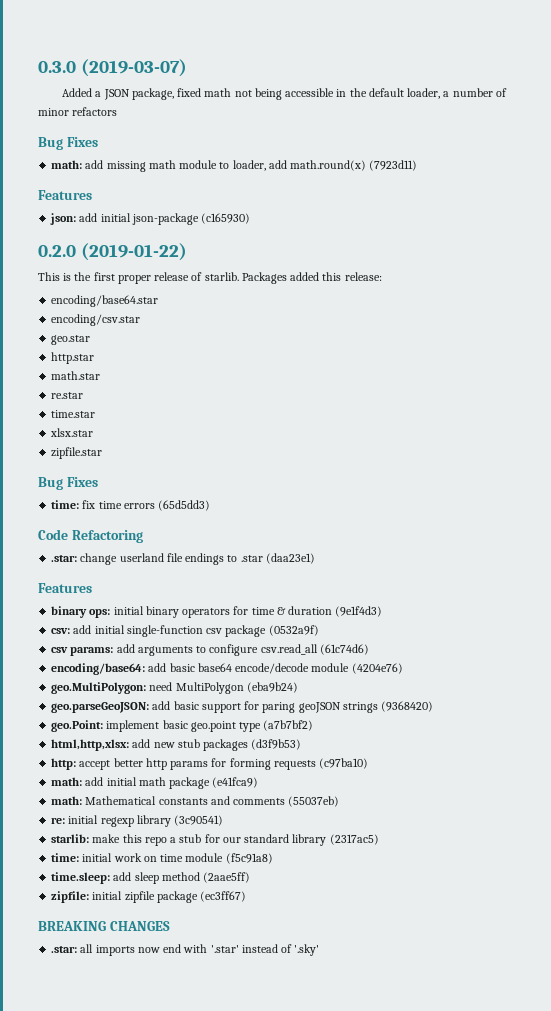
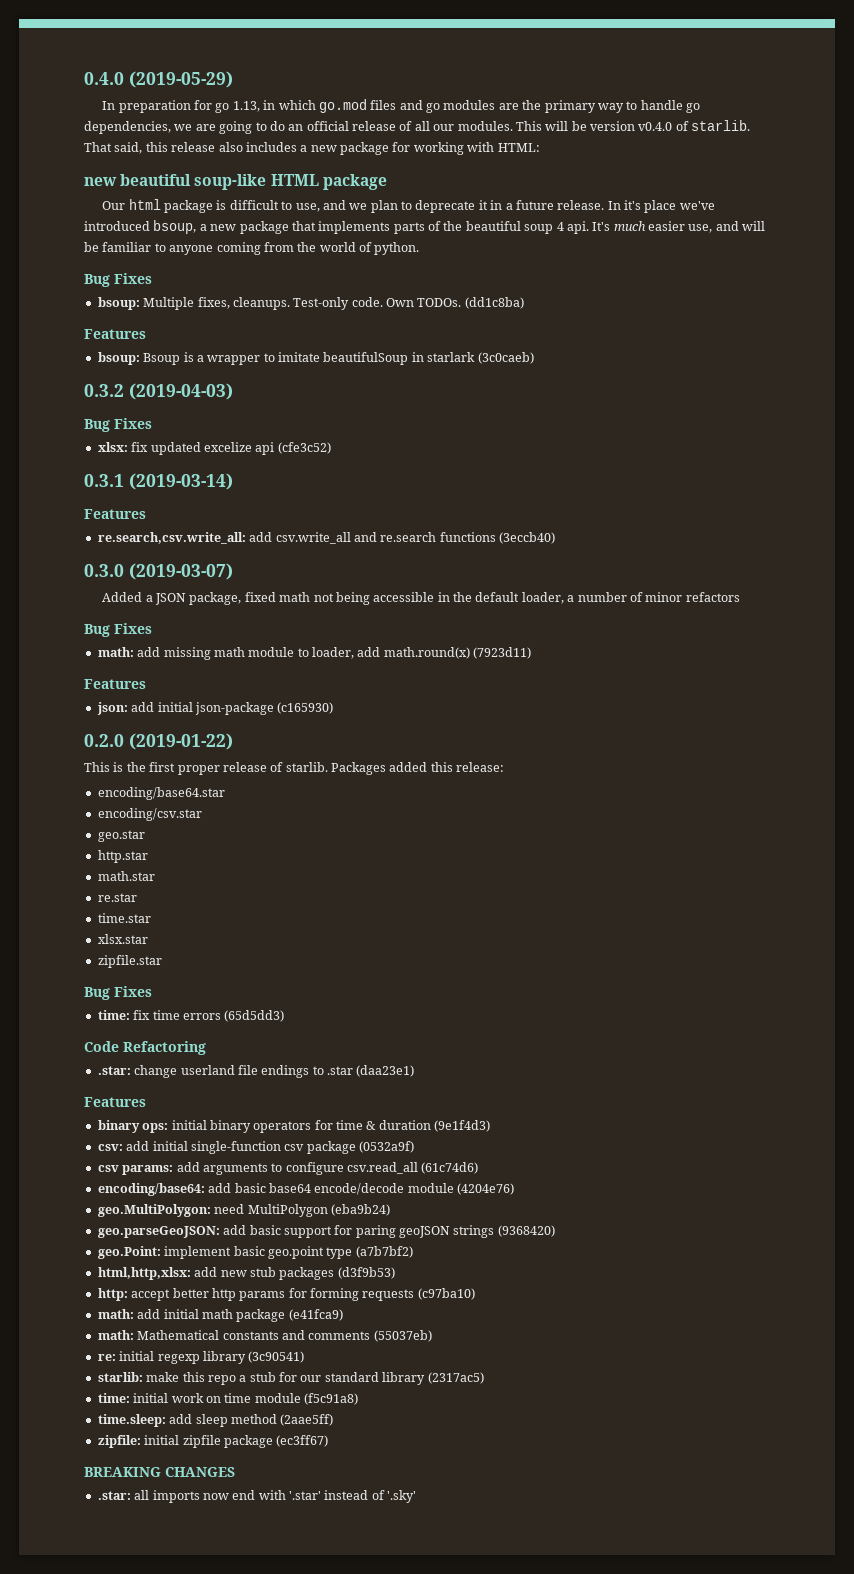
(38, 67) none -> [84,71,233,88] [102,99,701,113] [84,120,751,134] [84,142,540,155] [84,174,387,190] [102,199,715,213] [84,220,766,234] [84,242,420,255] [84,273,152,287] [97,297,524,310] [84,329,146,339] [97,352,534,365] [84,383,233,400] [84,418,152,432] [97,442,331,455] [84,473,233,490] [84,509,146,519] [97,532,555,544] 0.4.0 (2019-05-29) // In preparation for go 1.13, in which go.mod files and go modules are the primary way to handle go dependencies, we are going to do an official release of all our modules. This will be version v0.4.0 of starlib. That said, this release also includes a new package for working with HTML: // new beautiful soup-like HTML package // Our html package is difficult to use, and we plan to deprecate it in a future release. In it's place we've introduced bsoup, a new package that implements parts of the beautiful soup 4 api. It's much easier use, and will be familiar to anyone coming from the world of python. // Bug Fixes // bsoup: Multiple fixes, cleanups. Test-only code. Own TODOs. (dd1c8ba) // Features // bsoup: Bsoup is a wrapper to imitate beautifulSoup in starlark (3c0caeb) // 0.3.2 (2019-04-03) // Bug Fixes // xlsx: fix updated excelize api (cfe3c52) // 0.3.1 (2019-03-14) // Features // re.search,csv.write_all: add csv.write_all and re.search functions (3eccb40) //

